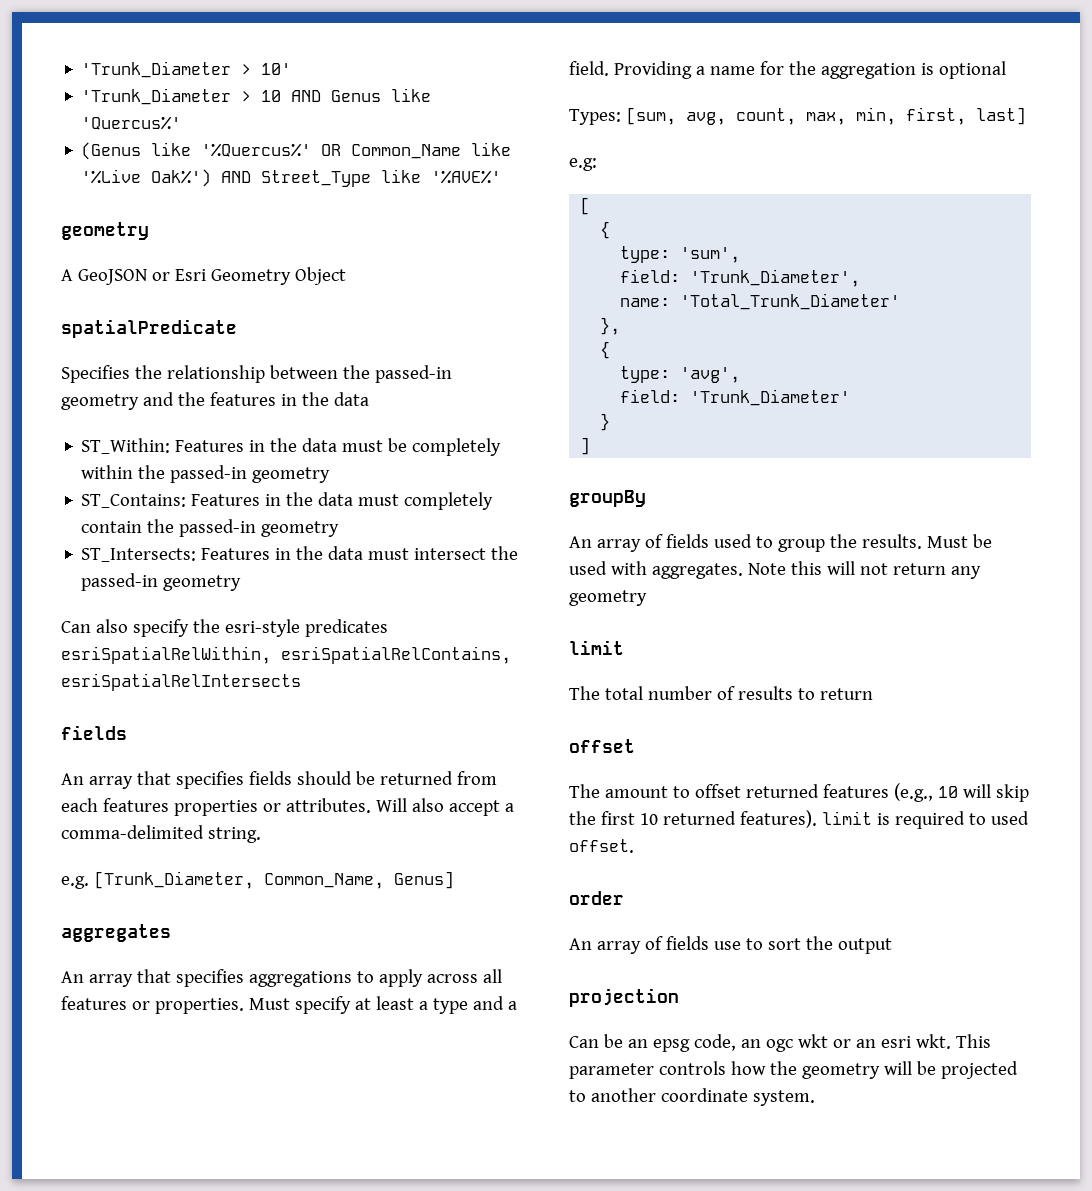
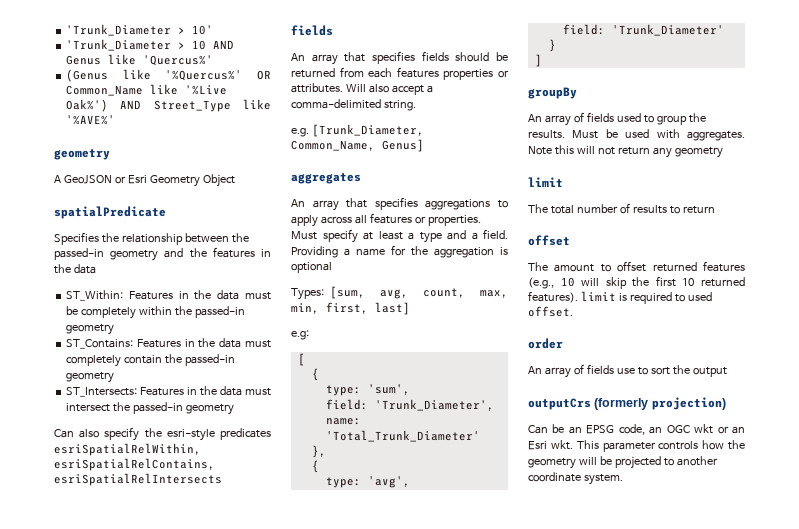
[569,988,679,1007] projection -> [528,397,726,410] outputCrs (formerly projection)
[652,1039,690,1052] epsg -> [586,425,615,434] EPSG
[765,1039,793,1052] ogc -> [666,425,690,433] OGC
[880,1036,911,1048] esri -> [528,441,547,450] Esri

